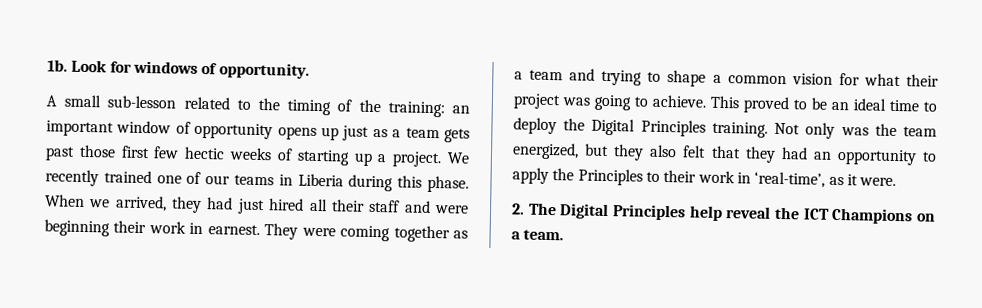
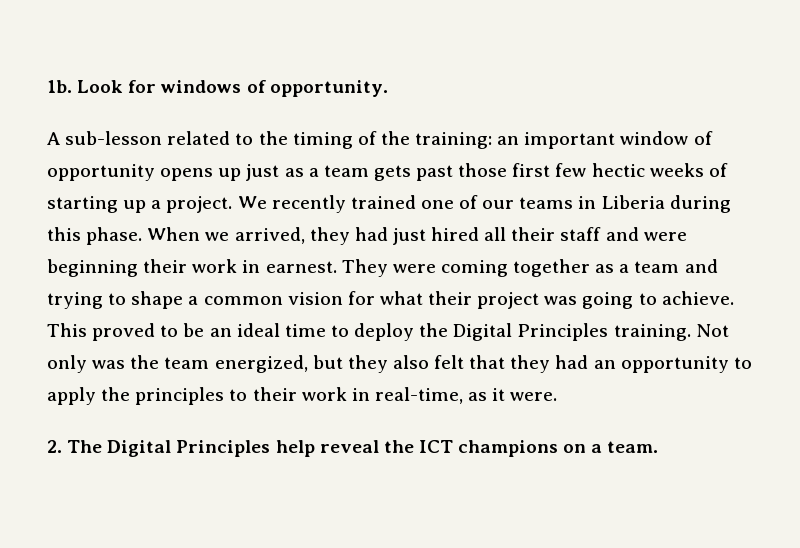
[64,94,102,108] small -> (60, 138) none
[577,168,643,186] Principles -> [135,387,225,405] principles
[754,171,826,188] ‘real-time’, -> [374,387,463,404] real-time,
[831,207,914,225] Champions -> [458,440,559,457] champions

